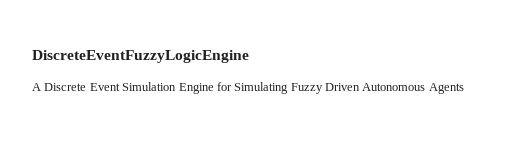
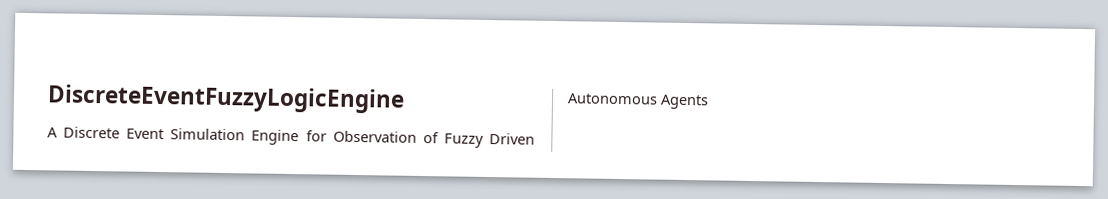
[234,82,289,94] Simulating -> [332,130,439,144] Observation of

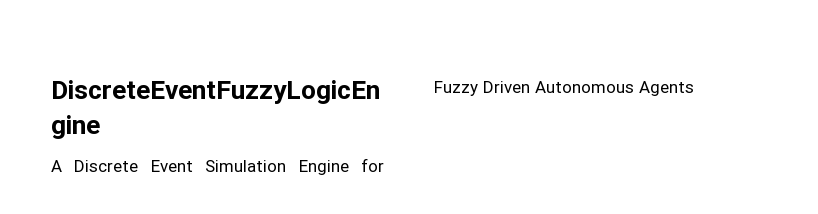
[332,130,439,144] Observation of -> (384, 165) none

